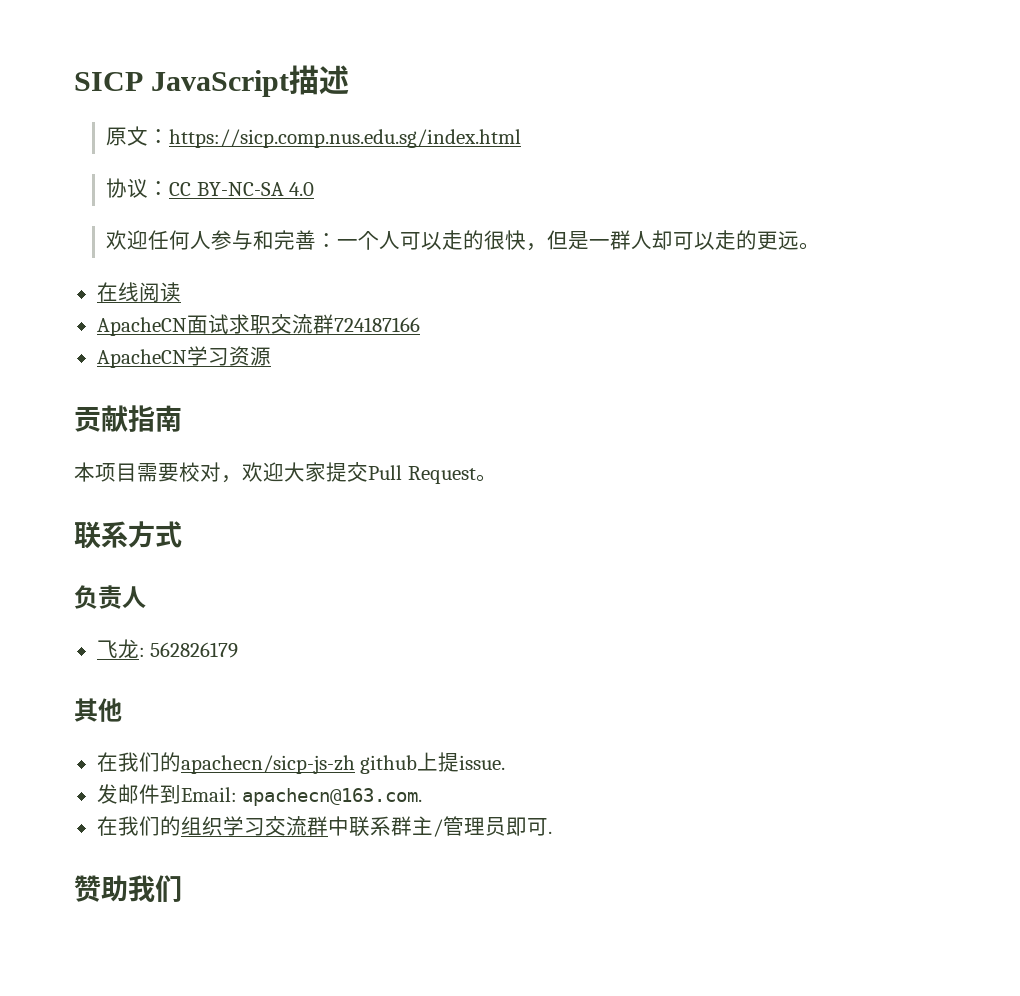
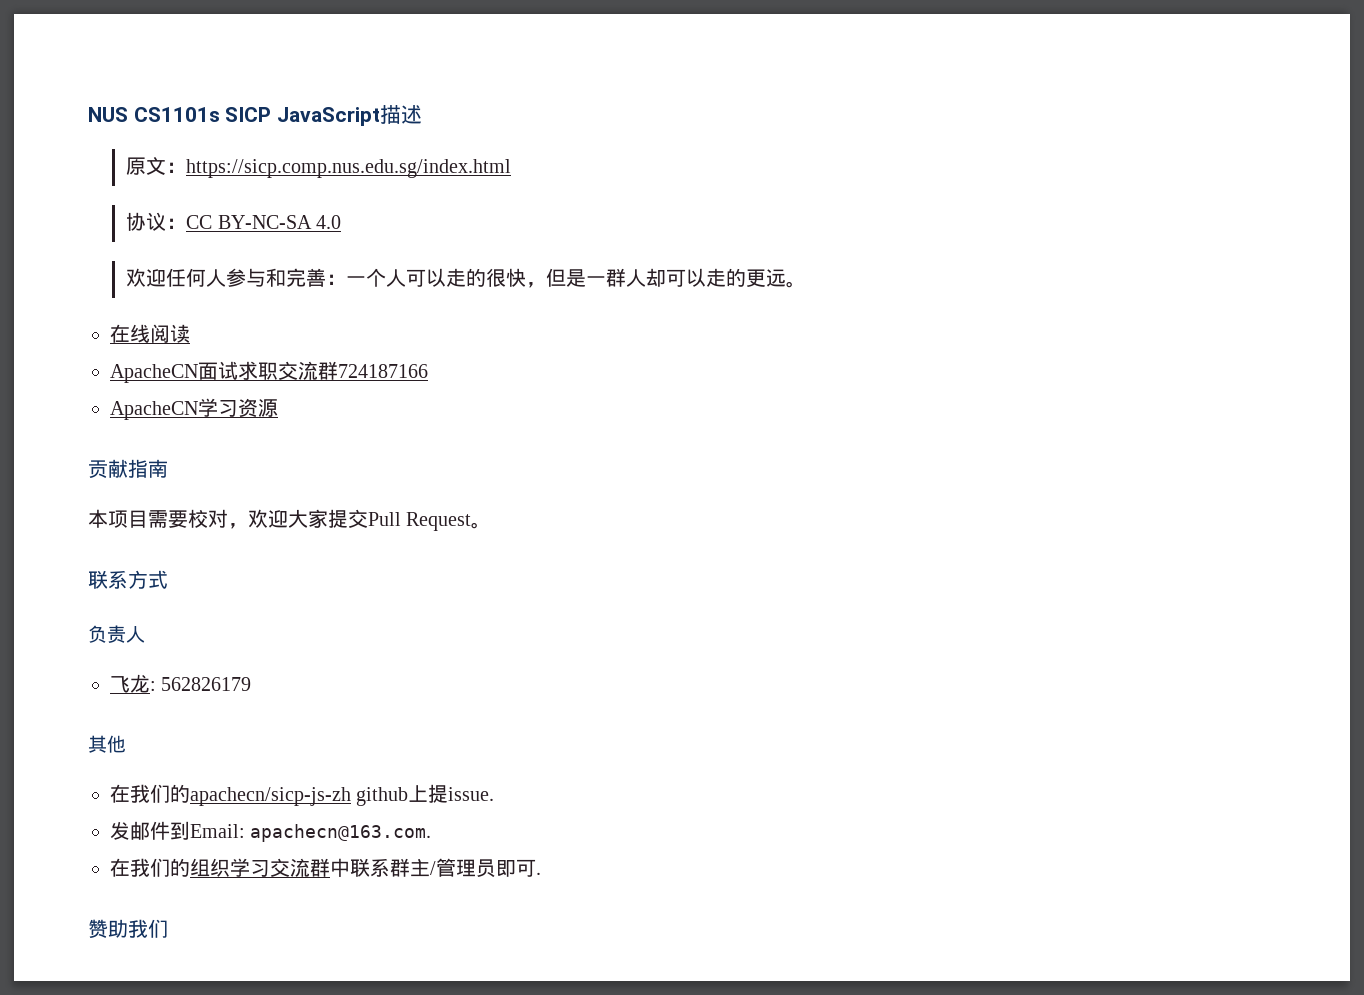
(74, 81) none -> [88,107,220,122] NUS CS1101s

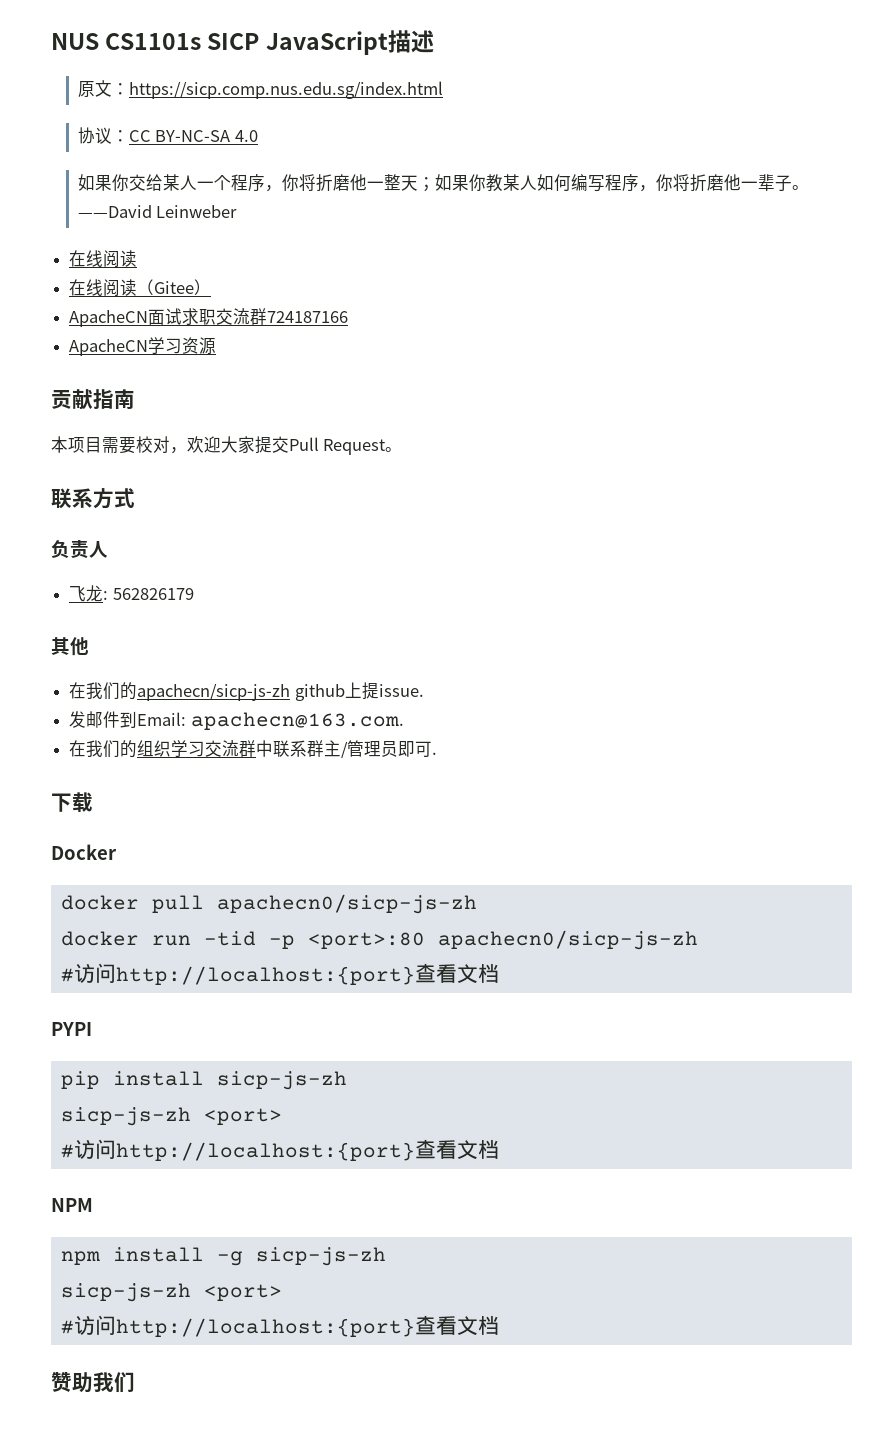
[126,268,807,288] [110,324,190,343] 欢迎任何人参与和完善：一个人可以走的很快，但是一群人却可以走的更远。 // 在线阅读 -> [77,174,809,192] [77,205,238,218] [69,250,138,267] [69,279,212,296] 如果你交给某人一个程序，你将折磨他一整天；如果你教某人如何编写程序，你将折磨他一辈子。——David Leinweber // 在线阅读 // 在线阅读（Gitee）
(541, 873) none -> [51,792,93,812] [51,844,117,860] [60,894,477,914] [60,930,698,950] [60,963,499,985] [51,1022,92,1036] [60,1071,347,1090] [60,1107,282,1126] [60,1139,499,1161] [51,1198,93,1212] [60,1247,386,1266] [60,1283,282,1302] [60,1315,499,1337] // 下载 // Docker // docker pull apachecn0/sicp-js-zh // docker run -tid -p <port>:80 apachecn0/sicp-js-zh // #访问http://localhost:{port}查看文档 // PYPI // pip install sicp-js-zh // sicp-js-zh <port> // #访问http://localhost:{port}查看文档 // NPM // npm install -g sicp-js-zh // sicp-js-zh <port> // #访问http://localhost:{port}查看文档

